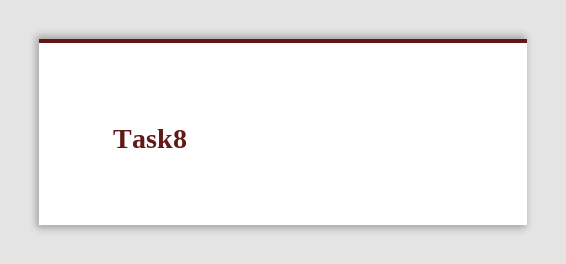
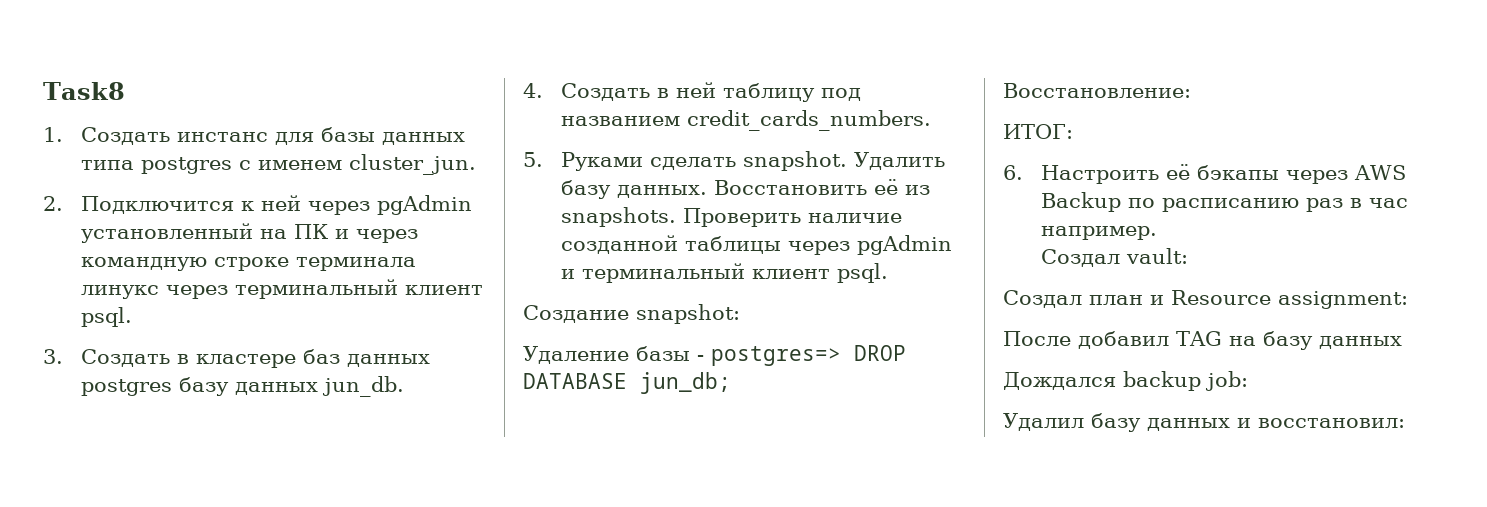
(187, 138) none -> [43,127,465,145] [80,154,476,175] [43,195,472,215] [80,223,418,243] [80,257,416,271] [80,279,483,299] [80,307,132,327] [43,349,430,368] [80,376,404,397] [523,82,861,102] [560,110,931,131] [523,151,945,171] [560,179,930,199] [560,207,902,227] [560,235,952,255] [560,263,888,283] [523,304,740,324] [523,345,906,366] [523,372,731,394] [1003,83,1191,98] [1003,124,1073,139] [1003,164,1406,184] [1040,192,1408,212] [1040,226,1157,240] [1040,248,1188,267] [1003,290,1408,309] [1003,331,1402,350] [1003,371,1248,391] [1003,413,1405,432] // 1. Создать инстанс для базы данных типа postgres с именем cluster_jun. // 2. Подключится к ней через pgAdmin установленный на ПК и через командную строке терминала линукс через терминальный клиент psql. // 3. Cоздать в кластере баз данных postgres базу данных jun_db. // 4. Создать в ней таблицу под названием credit_cards_numbers. // 5. Руками сделать snapshot. Удалить базу данных. Восстановить её из snapshots. Проверить наличие созданной таблицы через pgAdmin и терминальный клиент psql. // Создание snapshot: // Удаление базы - postgres=> DROP DATABASE jun_db; // Восстановление: // ИТОГ: // 6. Настроить её бэкапы через AWS Backup по расписанию раз в час например. // Создал vault: // Создал план и Resource assignment: // После добавил TAG на базу данных // Дождался backup job: // Удалил базу данных и восстановил:

